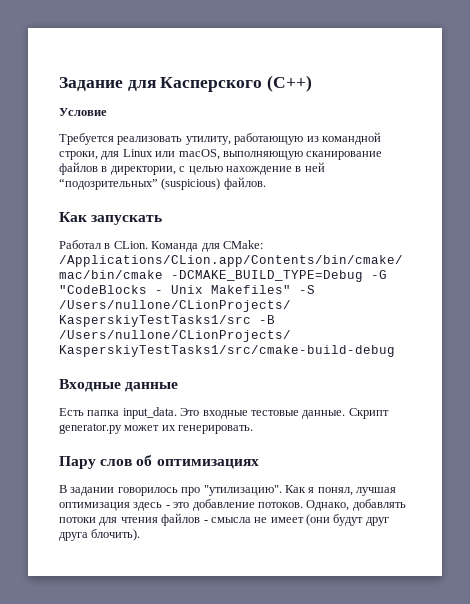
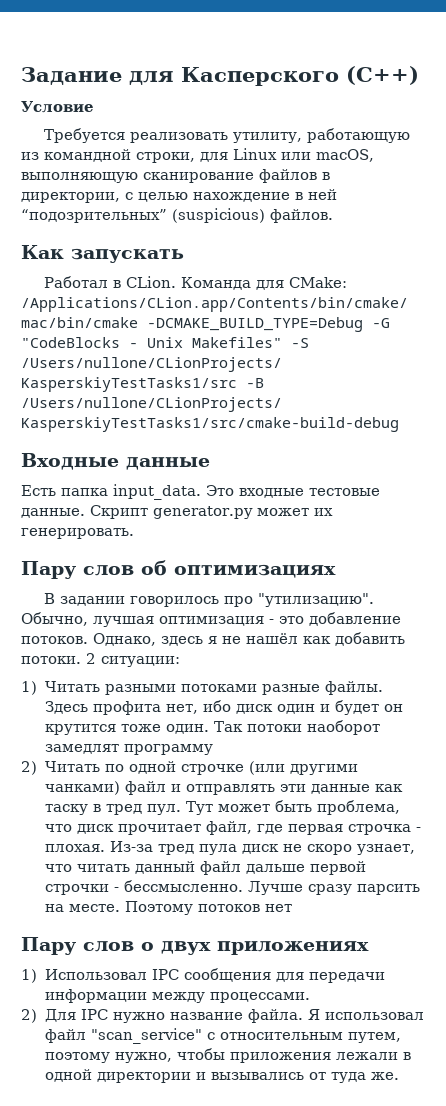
[284,485,353,496] Как я понял, -> [21,612,88,626] Обычно,
[133,502,163,511] здесь -> (264, 621) none
[352,499,406,511] [59,513,389,526] [59,529,141,541] добавлять потоки для чтения файлов - смысла не имеет (они будут друг друга блочить). -> [161,632,405,646] [21,653,180,667] [21,681,383,695] [44,700,403,715] [44,720,380,735] [44,744,213,755] [21,761,358,775] [44,781,403,795] [44,800,400,815] [44,821,421,835] [44,841,415,855] [44,861,366,875] [44,880,420,895] [44,901,292,915] [21,937,369,955] [21,968,385,983] [44,989,310,1003] [21,1009,424,1023] [44,1028,401,1044] [44,1048,411,1063] [44,1069,399,1083] здесь я не нашёл как добавить потоки. 2 ситуации: // 1) Читать разными потоками разные файлы. Здесь профита нет, ибо диск один и будет он крутится тоже один. Так потоки наоборот замедлят программу // 2) Читать по одной строчке (или другими чанками) файл и отправлять эти данные как таску в тред пул. Тут может быть проблема, что диск прочитает файл, где первая строчка - плохая. Из-за тред пула диск не скоро узнает, что читать данный файл дальше первой строчки - бессмысленно. Лучше сразу парсить на месте. Поэтому потоков нет // Пару слов о двух приложениях // 1) Использовал IPC сообщения для передачи информации между процессами. // 2) Для IPC нужно название файла. Я использовал файл "scan_service" с относительным путем, поэтому нужно, чтобы приложения лежали в одной директории и вызывались от туда же.

